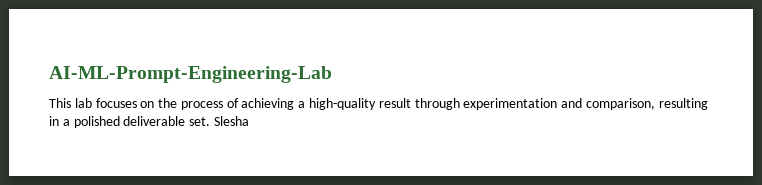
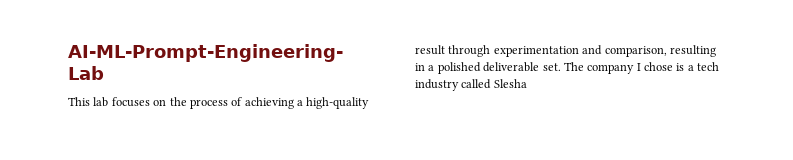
(211, 121) none -> [563,62,720,74] [415,79,492,91] The company I chose is a tech industry called

